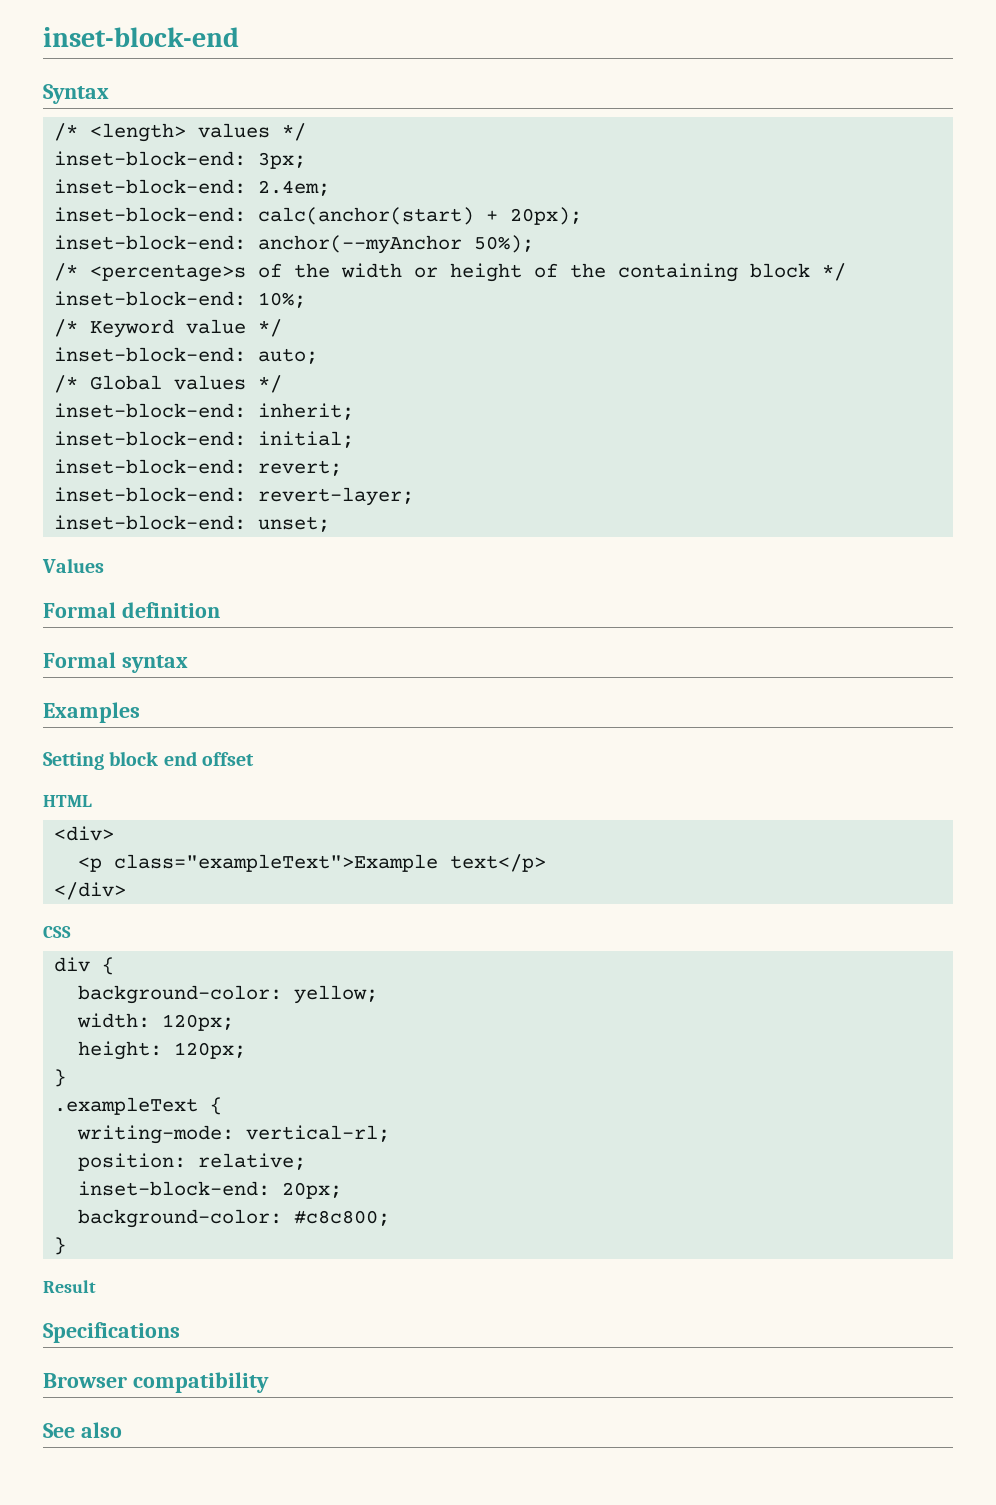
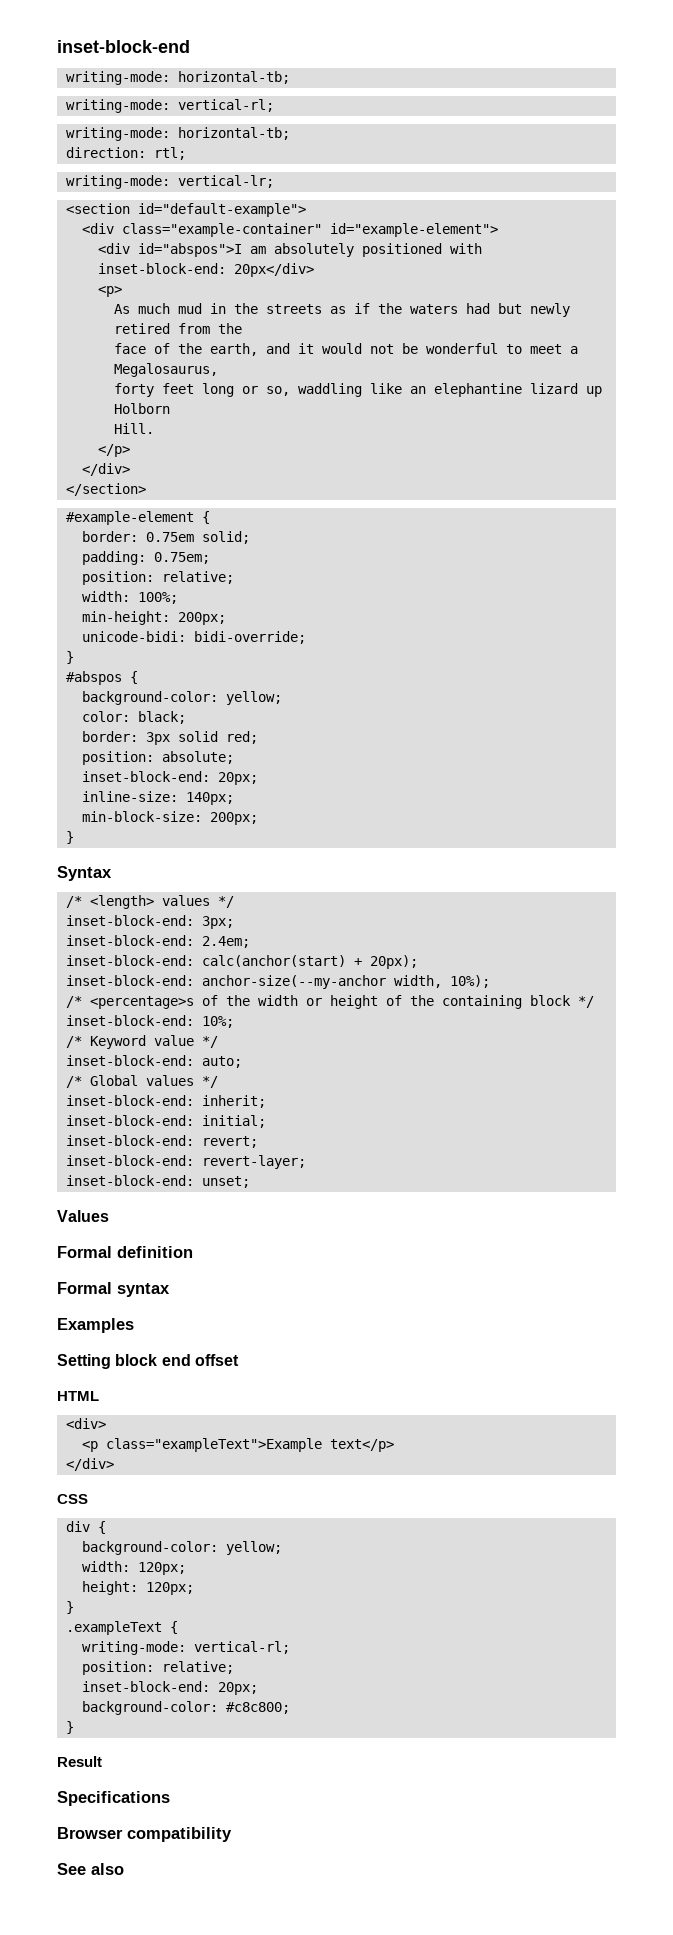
(239, 37) none -> [66,71,290,85] [66,99,274,113] [66,127,290,141] [66,147,186,160] [66,175,274,189] [66,203,306,217] [82,223,498,237] [98,243,482,257] [98,263,314,277] [98,286,122,297] [114,303,570,317] [114,323,242,334] [114,343,578,356] [114,363,218,377] [114,383,602,397] [114,403,170,414] [114,423,154,434] [98,444,130,457] [82,463,130,476] [66,483,146,496] [66,511,210,525] [82,531,250,544] [82,551,210,565] [82,571,234,585] [82,591,178,604] [82,611,226,625] [82,631,306,644] [66,651,74,664] [66,671,138,685] [82,691,282,705] [82,711,186,724] [82,731,258,745] [82,751,234,765] [82,771,258,785] [82,791,234,805] [82,811,258,825] [66,831,74,844] // writing-mode: horizontal-tb; // writing-mode: vertical-rl; // writing-mode: horizontal-tb; // direction: rtl; // writing-mode: vertical-lr; // <section id="default-example"> // <div class="example-container" id="example-element"> // <div id="abspos">I am absolutely positioned with inset-block-end: 20px</div> // <p> // As much mud in the streets as if the waters had but newly retired from the // face of the earth, and it would not be wonderful to meet a Megalosaurus, // forty feet long or so, waddling like an elephantine lizard up Holborn // Hill. // </p> // </div> // </section> // #example-element { // border: 0.75em solid; // padding: 0.75em; // position: relative; // width: 100%; // min-height: 200px; // unicode-bidi: bidi-override; // } // #abspos { // background-color: yellow; // color: black; // border: 3px solid red; // position: absolute; // inset-block-end: 20px; // inline-size: 140px; // min-block-size: 200px; // }
[257,235,534,254] anchor(--myAnchor 50%); -> [202,975,490,989] anchor-size(--my-anchor width, 10%);

